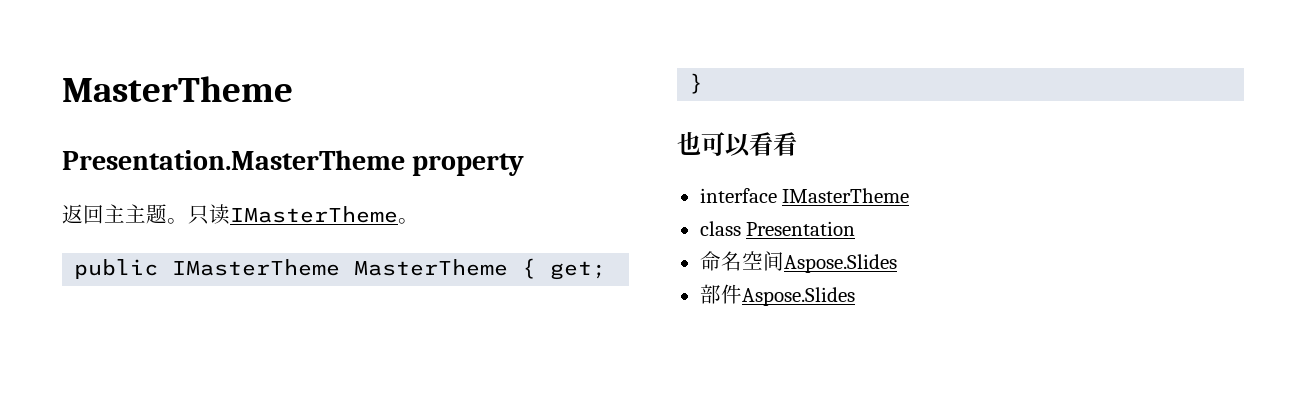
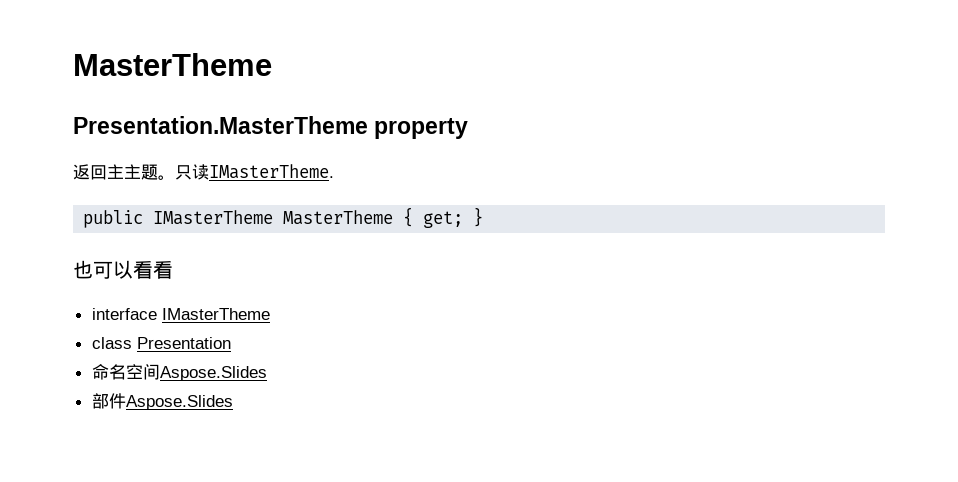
[230,206,419,224] IMasterTheme。 -> [209,164,334,179] IMasterTheme.

